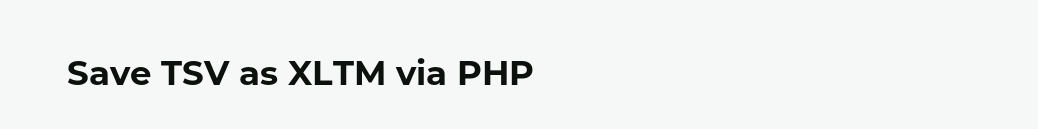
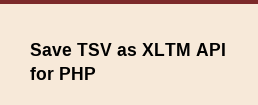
[395,58,447,85] via -> [196,43,226,56] [30,67,54,80] API for

